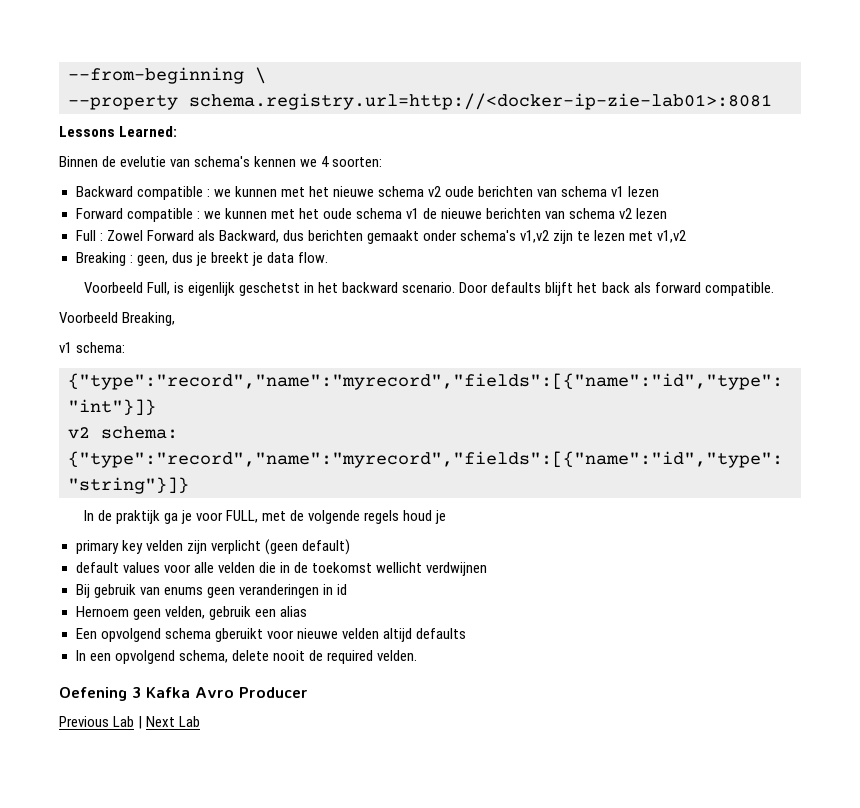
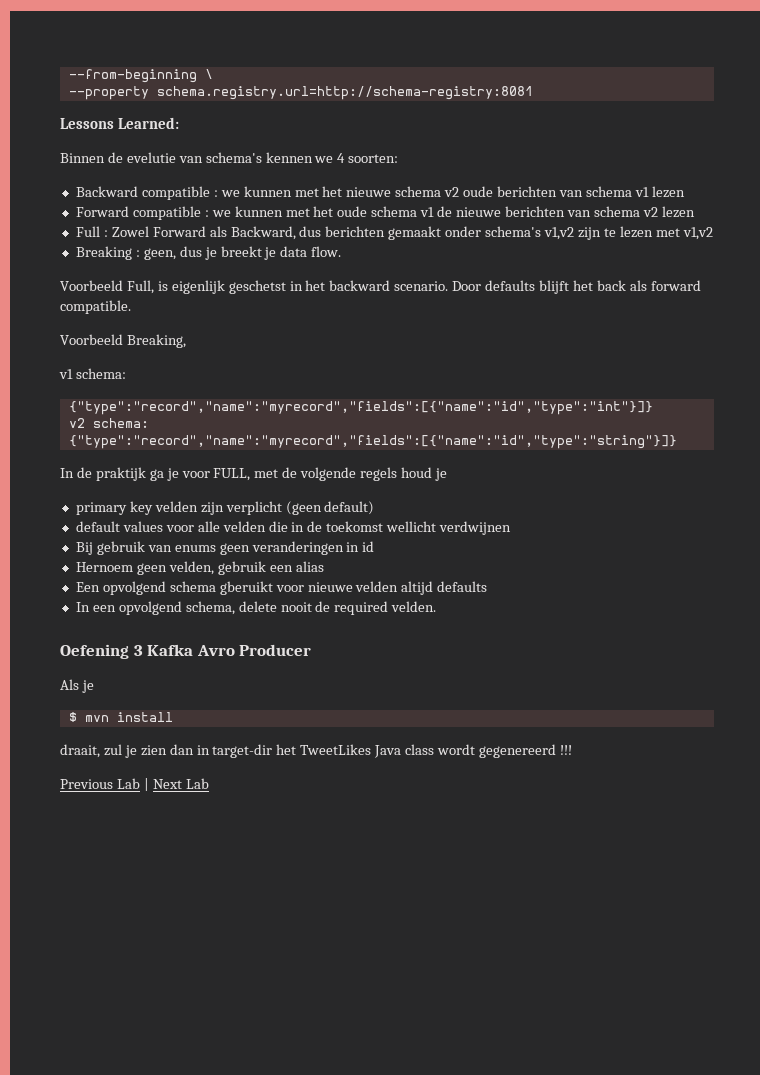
[189,93,772,110] schema.registry.url=http://<docker-ip-zie-lab01>:8081 -> [156,86,533,100] schema.registry.url=http://schema-registry:8081
(308, 692) none -> [60,679,94,693] [68,712,173,722] [60,744,572,758] // Als je // $ mvn install // draait, zul je zien dan in target-dir het TweetLikes Java class wordt gegenereerd !!!

